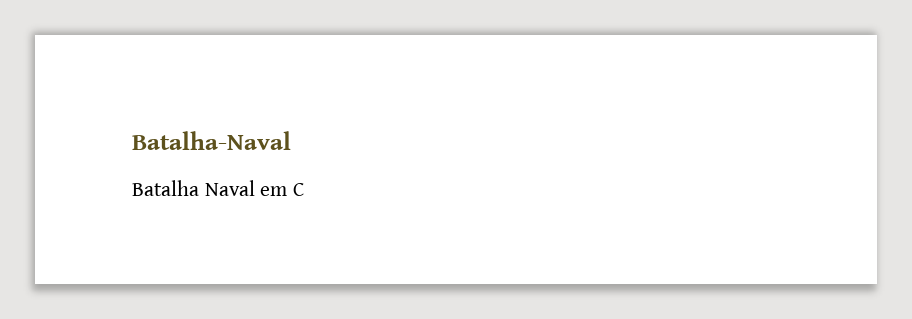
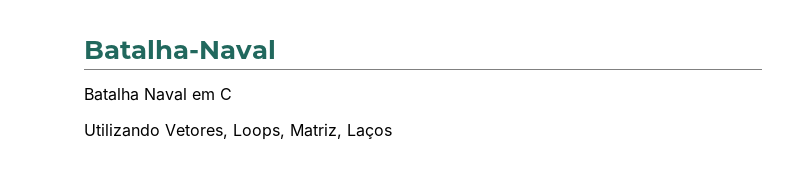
(305, 189) none -> [84,123,392,140] // Utilizando Vetores, Loops, Matriz, Laços

